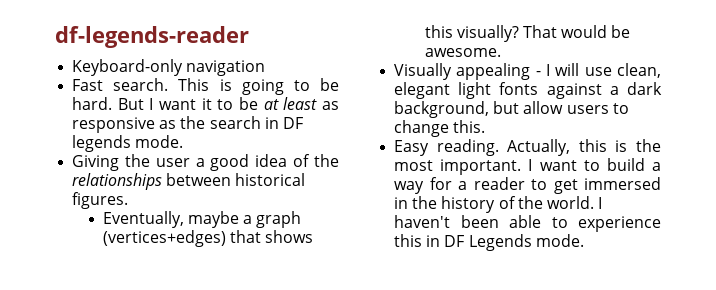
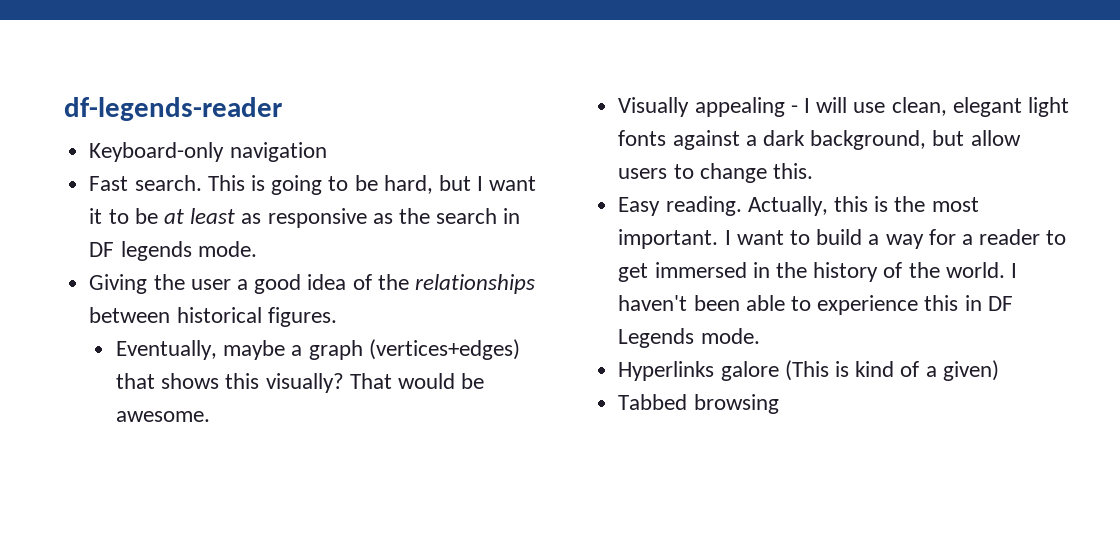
[72,97,144,110] hard. But -> [383,175,471,194] hard, but
(584, 240) none -> [618,360,999,381] [618,394,779,414] // Hyperlinks galore (This is kind of a given) // Tabbed browsing

